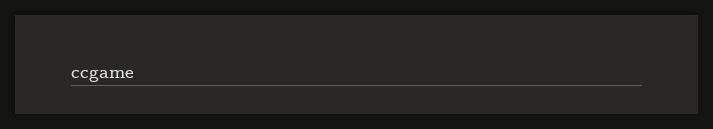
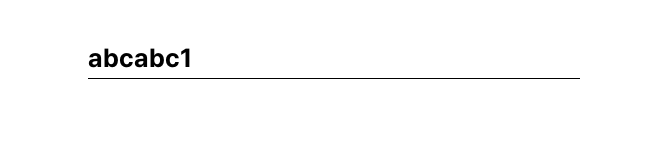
[71,69,134,82] ccgame -> [88,48,192,68] abcabc1

